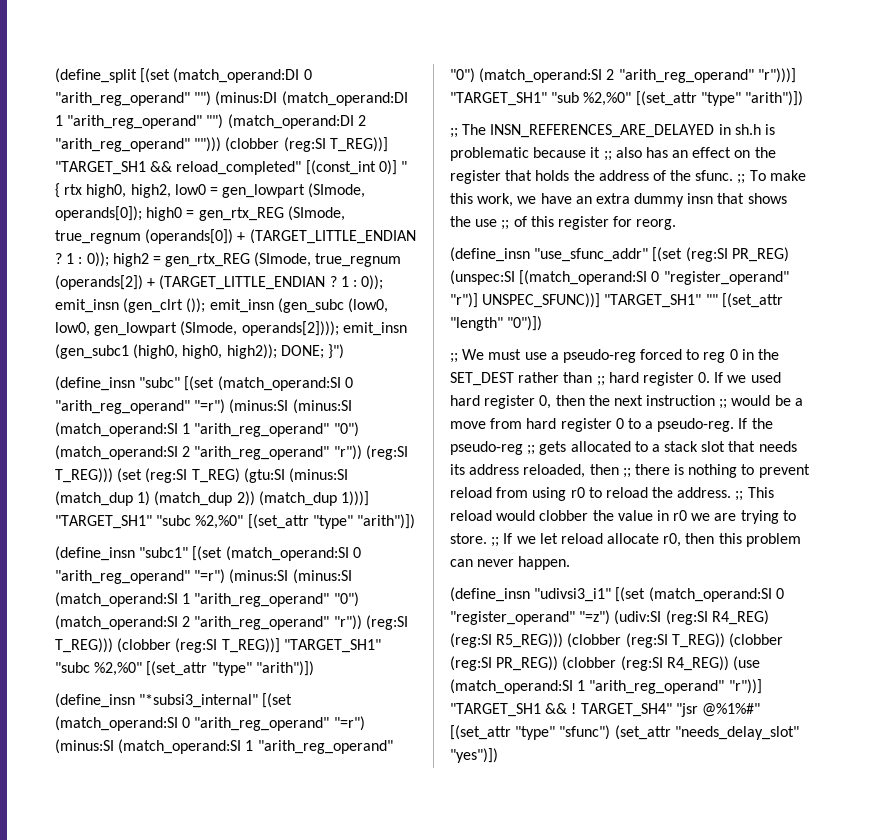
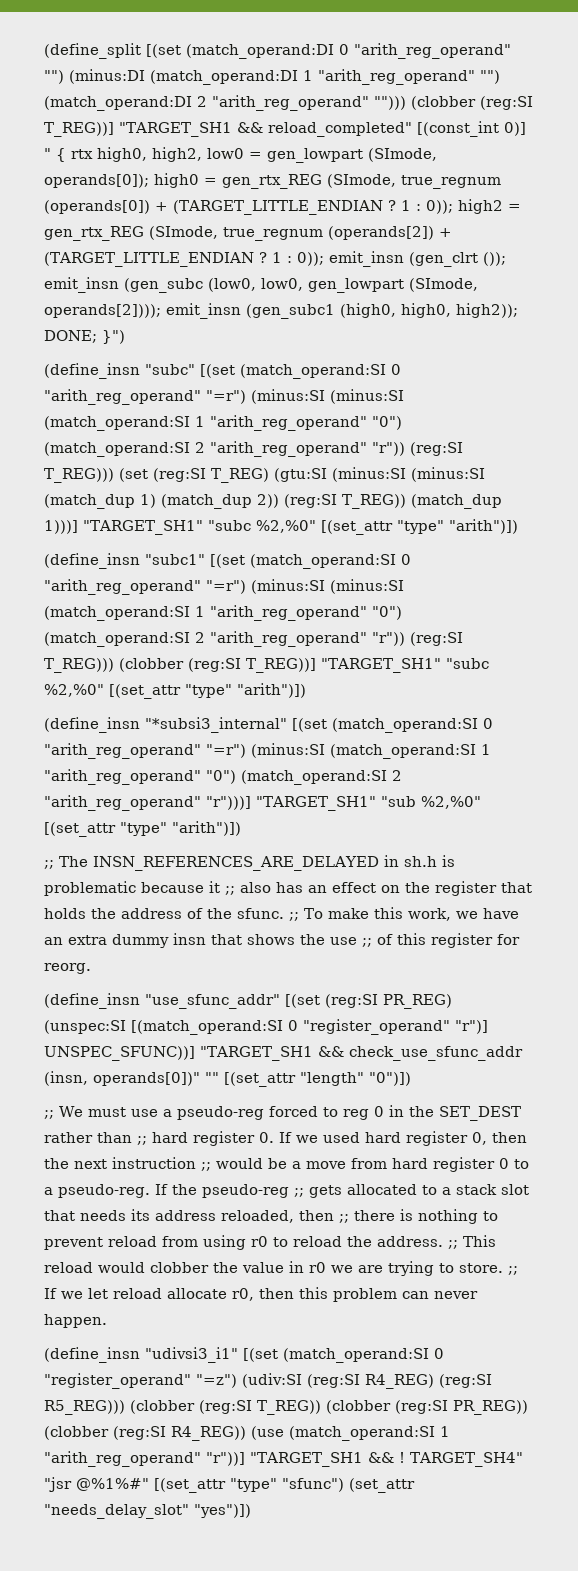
(348, 475) none -> [411,467,485,482] (minus:SI
(255, 498) none -> [284,494,406,509] (reg:SI T_REG))
[604,294,702,308] "TARGET_SH1" -> [200,1046,523,1061] [44,1071,200,1086] "TARGET_SH1 && check_use_sfunc_addr (insn, operands[0])"

